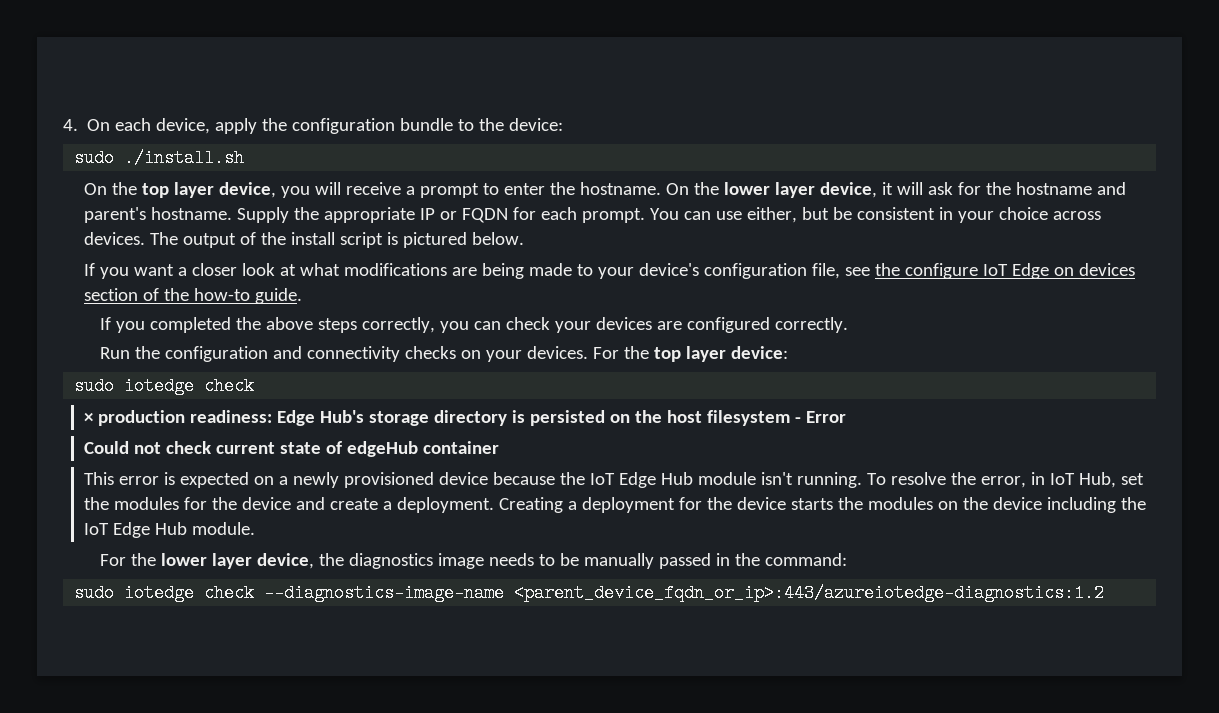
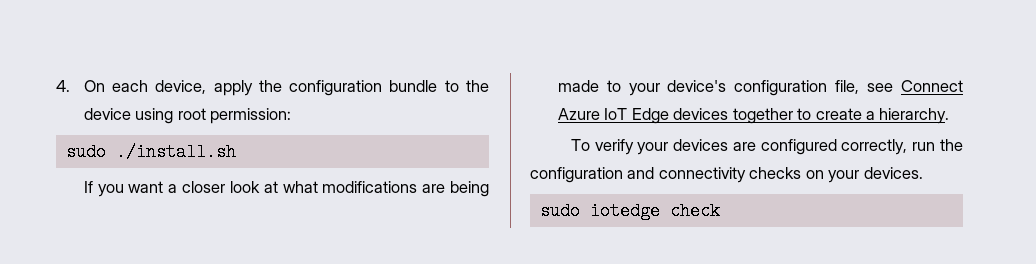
[509,118,564,131] [74,149,245,167] [83,182,1126,198] [83,207,1101,223] [83,232,524,248] device: // sudo ./install.sh // On the top layer device, you will receive a prompt to enter the hostname. On the lower layer device, it will ask for the hostname and parent's hostname. Supply the appropriate IP or FQDN for each prompt. You can use either, but be consistent in your choice across devices. The output of the install script is pictured below. -> [83,108,292,124] [65,143,236,161] device using root permission: // sudo ./install.sh
[874,263,1135,279] [83,288,302,304] [99,317,550,333] the configure IoT Edge on devices section of the how-to guide. // If you completed the above steps correctly, you can check -> [901,80,963,92] [557,108,950,124] [570,139,634,155] Connect Azure IoT Edge devices together to create a hierarchy. // To verify
[774,317,848,333] [99,347,130,359] correctly. // Run -> [841,139,936,155] correctly, run
[592,346,788,362] [74,377,255,395] [83,410,846,426] [83,441,499,457] [83,472,1144,488] [83,497,1146,513] [83,522,255,538] [99,553,847,569] [74,584,1105,602] For the top layer device: // sudo iotedge check // × production readiness: Edge Hub's storage directory is persisted on the host filesystem - Error // Could not check current state of edgeHub container // This error is expected on a newly provisioned device because the IoT Edge Hub module isn't running. To resolve the error, in IoT Hub, set the modules for the device and create a deployment. Creating a deployment for the device starts the modules on the device including the IoT Edge Hub module. // For the lower layer device, the diagnostics image needs to be manually passed in the command: // sudo iotedge check --diagnostics-image-name <parent_device_fqdn_or_ip>:443/azureiotedge-diagnostics:1.2 -> [539,202,720,220] // sudo iotedge check

